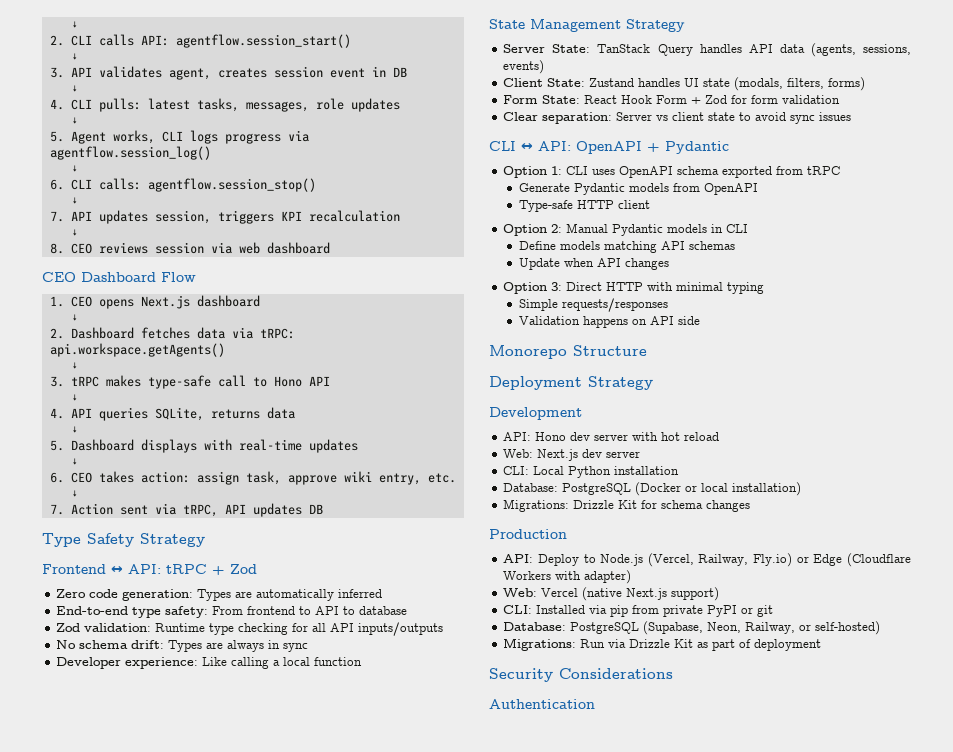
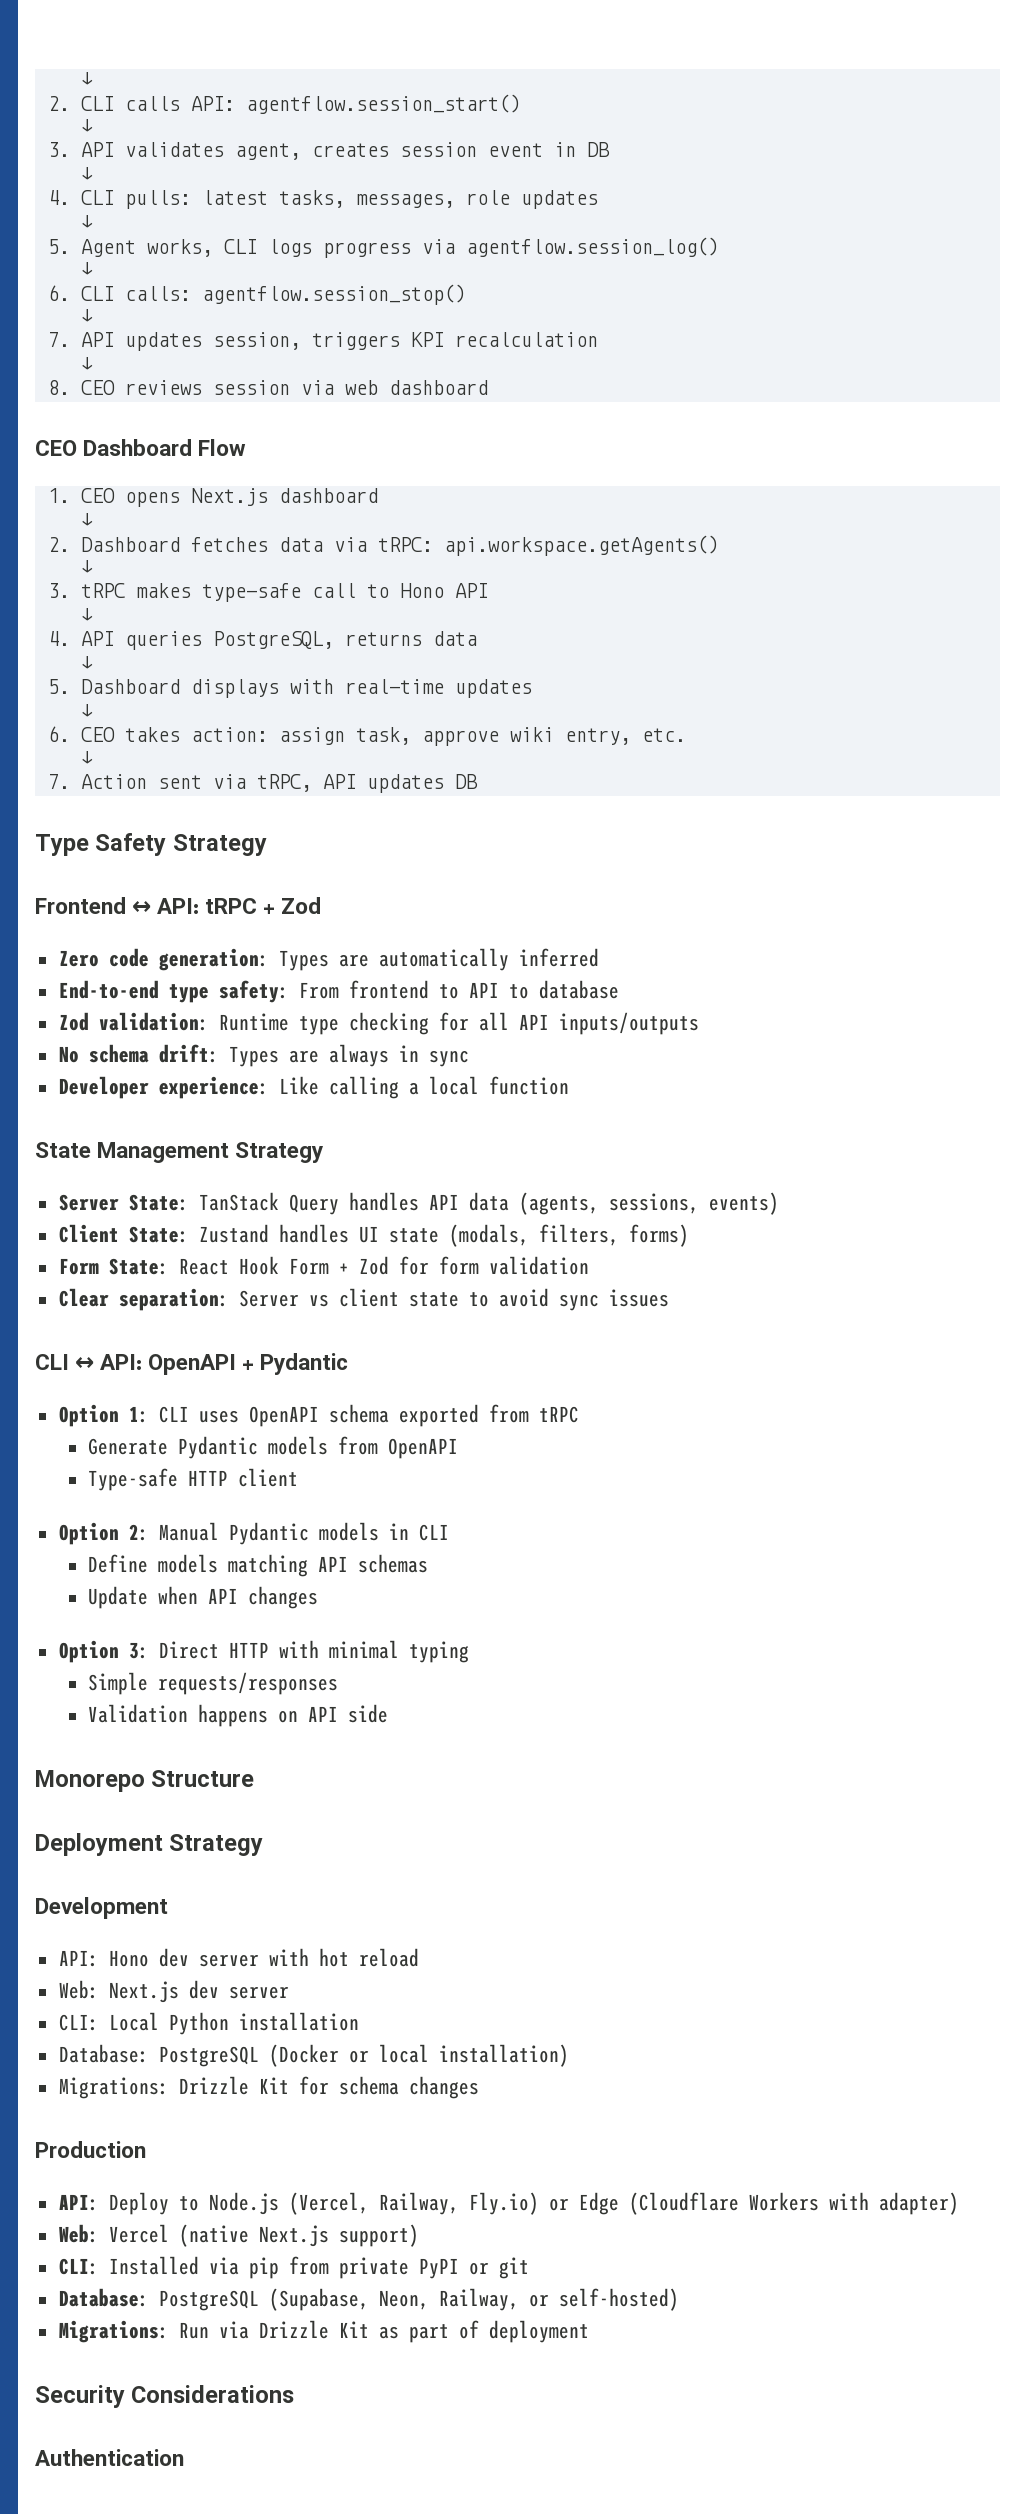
[154,407,204,421] SQLite, -> [212,631,334,649] PostgreSQL,

